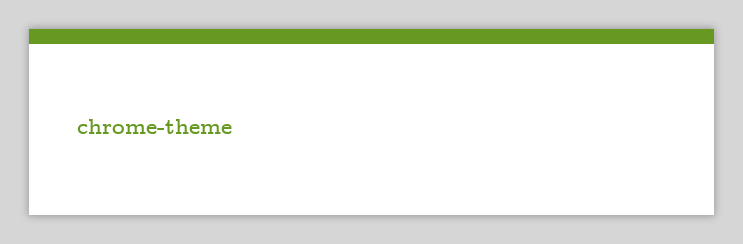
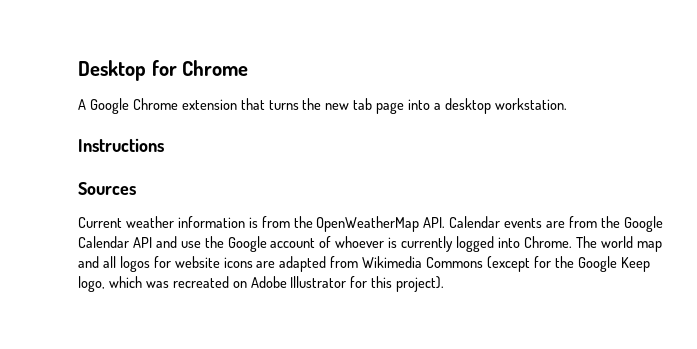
[77,119,232,134] chrome-theme -> [78,60,249,81] [78,98,567,114] [78,138,164,152] [78,182,136,195] [78,216,663,232] [78,236,662,252] [78,256,650,272] [78,276,445,292] Desktop for Chrome // A Google Chrome extension that turns the new tab page into a desktop workstation. // Instructions // Sources // Current weather information is from the OpenWeatherMap API. Calendar events are from the Google Calendar API and use the Google account of whoever is currently logged into Chrome. The world map and all logos for website icons are adapted from Wikimedia Commons (except for the Google Keep logo, which was recreated on Adobe Illustrator for this project).

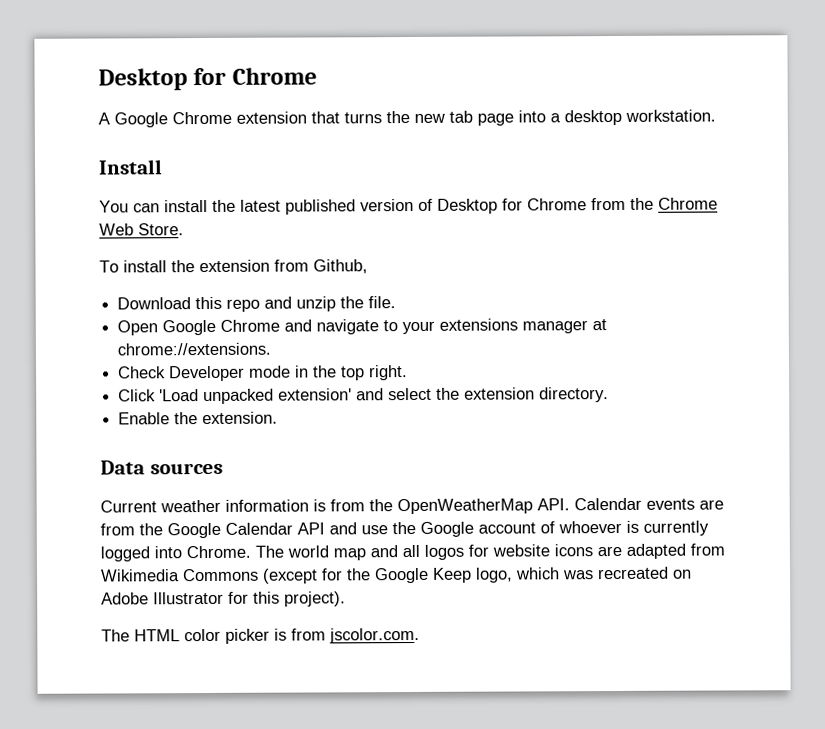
[78,138,164,152] [78,182,136,195] Instructions // Sources -> [98,159,163,175] [99,197,718,215] [99,223,184,236] [99,259,368,274] [117,296,397,312] [117,318,608,336] [117,342,272,356] [118,365,409,382] [118,387,610,405] [118,411,279,425] [100,460,223,475] Install // You can install the latest published version of Desktop for Chrome from the Chrome Web Store. // To install the extension from Github, // Download this repo and unzip the file. // Open Google Chrome and navigate to your extensions manager at chrome://extensions. // Check Developer mode in the top right. // Click 'Load unpacked extension' and select the extension directory. // Enable the extension. // Data sources
(445, 284) none -> [101,627,420,644] // The HTML color picker is from jscolor.com.

